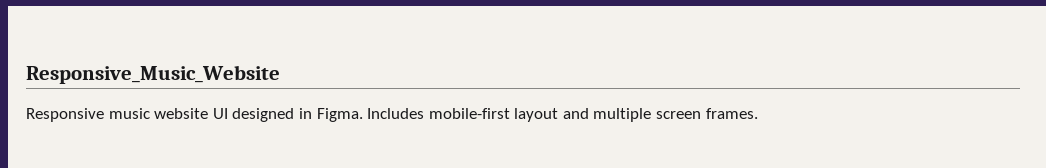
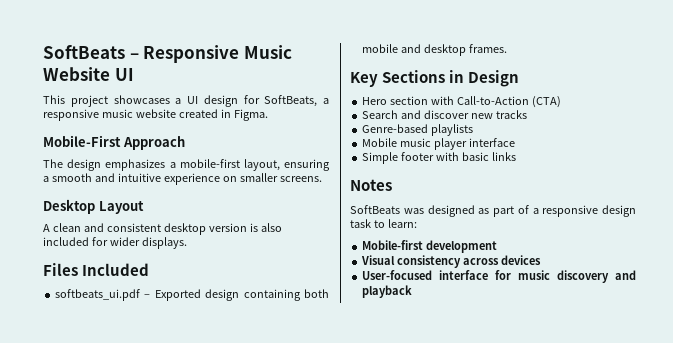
[26,65,280,84] [26,108,758,122] Responsive_Music_Website // Responsive music website UI designed in Figma. Includes mobile-first layout and multiple screen frames. -> [43,45,292,63] [43,67,134,81] [43,95,329,107] [43,109,268,121] [43,135,185,150] [43,159,330,171] [43,173,322,185] [43,199,144,214] [43,223,282,235] [43,237,187,249] [43,263,150,276] [55,289,329,301] [362,44,508,56] [350,70,520,87] [362,96,561,108] [362,110,527,119] [362,124,474,136] [362,138,516,150] [362,152,516,164] [350,179,392,191] [350,205,636,217] [350,219,417,228] [362,240,498,253] [361,255,542,268] [362,270,636,283] [362,285,413,298] SoftBeats – Responsive Music Website UI // This project showcases a UI design for SoftBeats, a responsive music website created in Figma. // Mobile-First Approach // The design emphasizes a mobile-first layout, ensuring a smooth and intuitive experience on smaller screens. // Desktop Layout // A clean and consistent desktop version is also included for wider displays. // Files Included // softbeats_ui.pdf – Exported design containing both mobile and desktop frames. // Key Sections in Design // Hero section with Call-to-Action (CTA) // Search and discover new tracks // Genre-based playlists // Mobile music player interface // Simple footer with basic links // Notes // SoftBeats was designed as part of a responsive design task to learn: // Mobile-first development // Visual consistency across devices // User-focused interface for music discovery and playback

